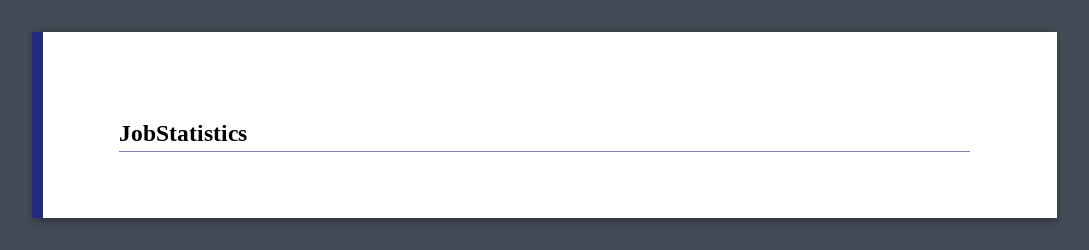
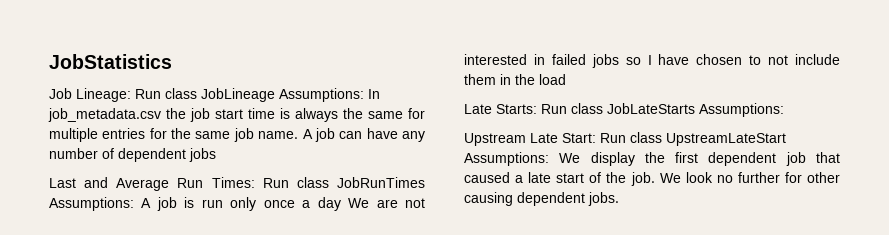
(247, 133) none -> [49,88,380,102] [48,108,425,122] [49,128,426,142] [49,148,216,162] [49,177,425,191] [49,197,425,211] [464,54,840,68] [464,74,566,85] [464,103,784,117] [464,132,786,146] [464,152,840,166] [464,172,840,186] [464,192,619,206] // Job Lineage: Run class JobLineage Assumptions: In job_metadata.csv the job start time is always the same for multiple entries for the same job name. A job can have any number of dependent jobs // Last and Average Run Times: Run class JobRunTimes Assumptions: A job is run only once a day We are not interested in failed jobs so I have chosen to not include them in the load // Late Starts: Run class JobLateStarts Assumptions: // Upstream Late Start: Run class UpstreamLateStart Assumptions: We display the first dependent job that caused a late start of the job. We look no further for other causing dependent jobs.

